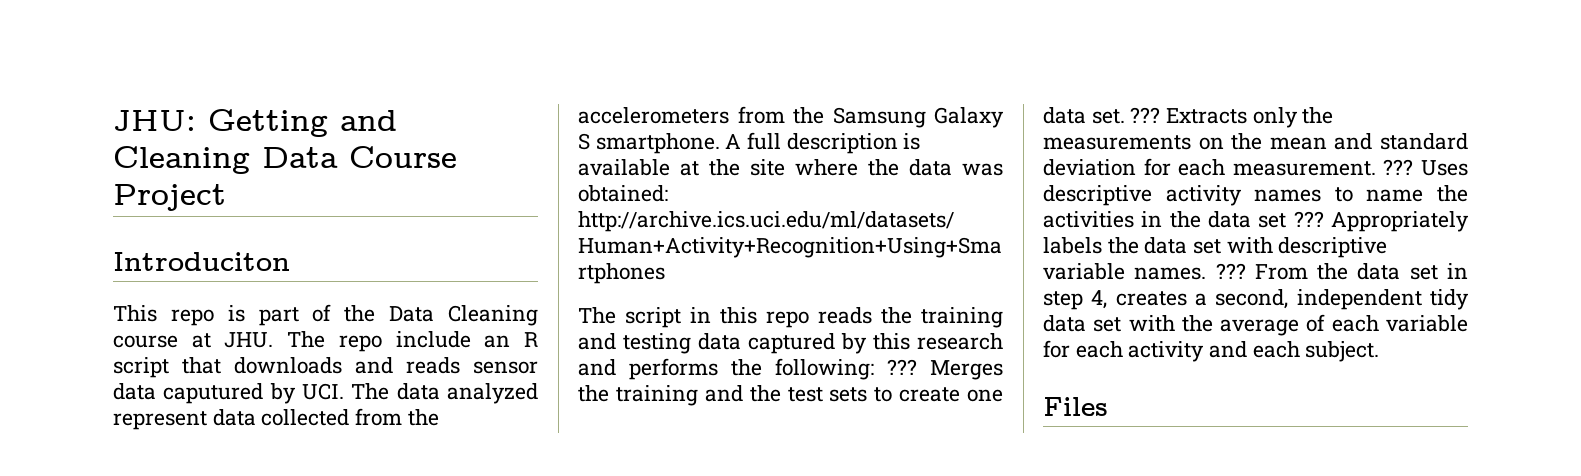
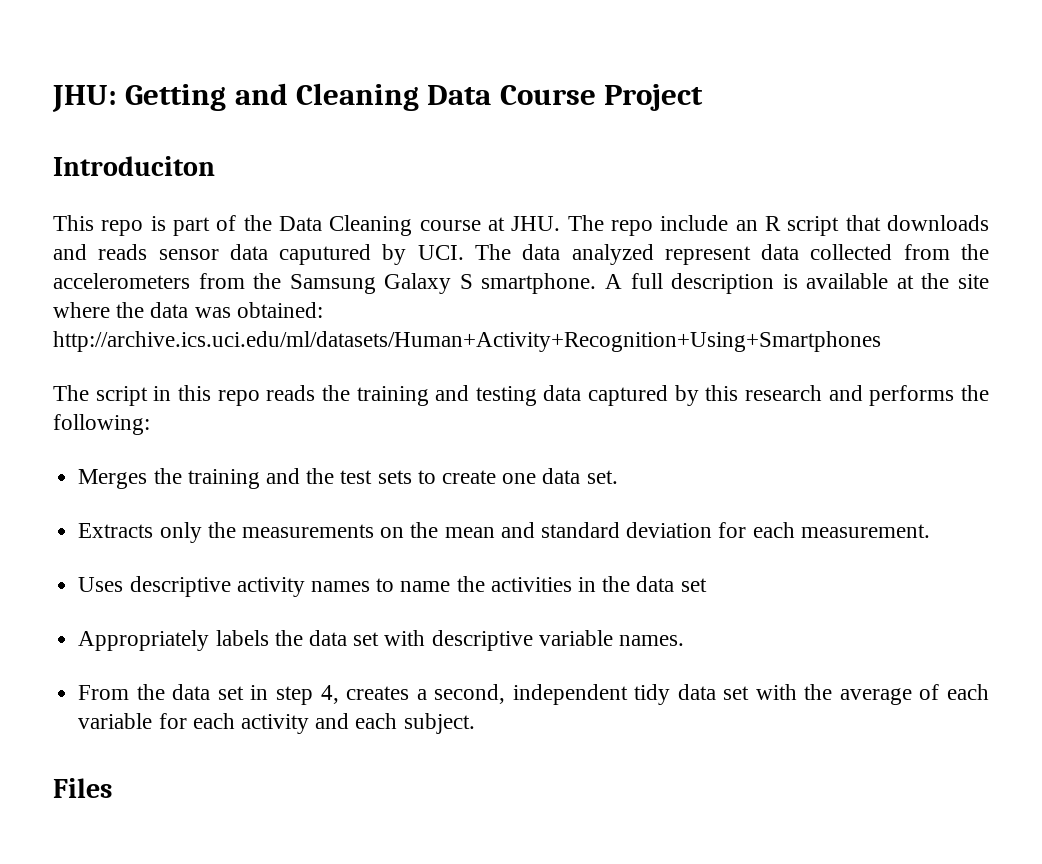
[887,359,917,375] ??? -> (150, 424) //
[1130,107,1161,123] ??? -> (618, 477) //
[1383,159,1414,175] ??? -> (930, 531) //
[1293,211,1324,227] ??? -> (707, 585) //
[1215,263,1246,279] ??? -> (684, 640) //

